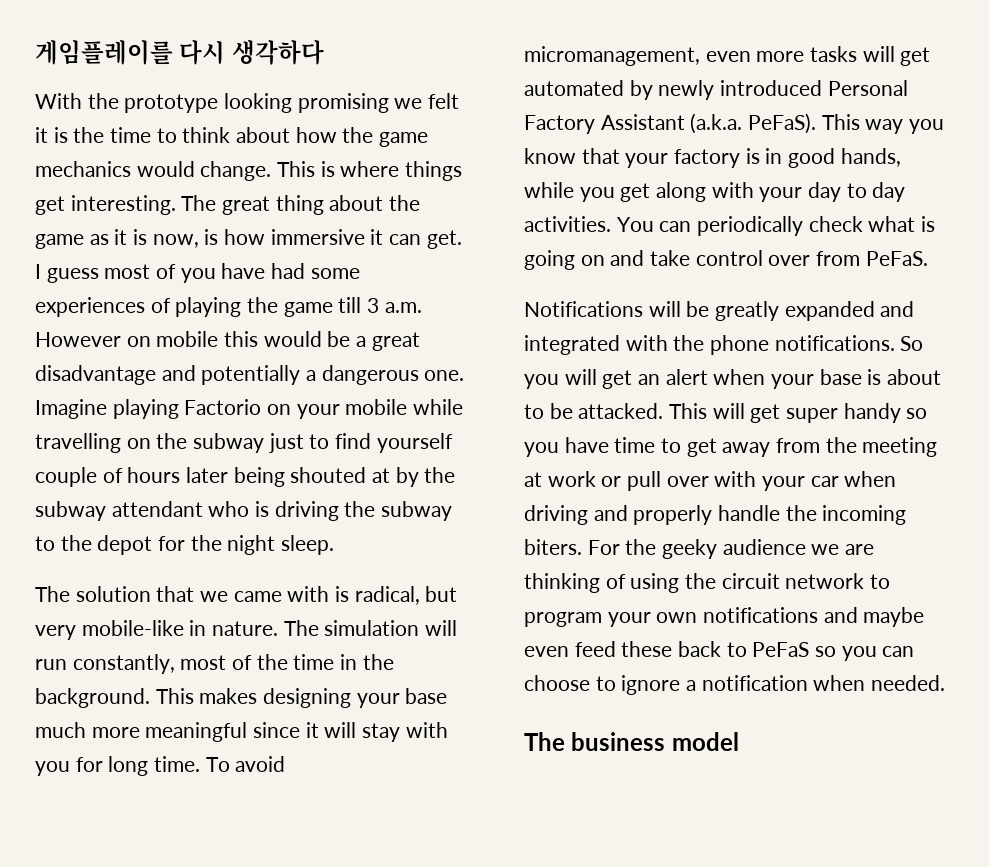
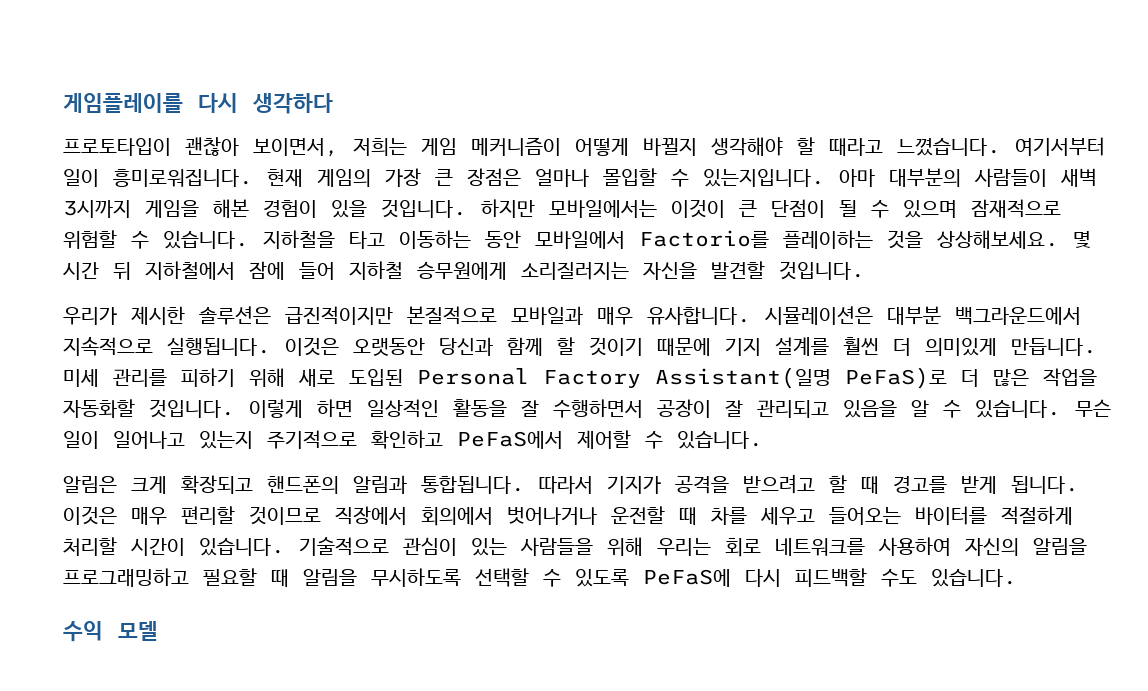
[35,93,460,113] [35,127,429,147] [35,161,463,181] [35,195,421,215] [35,229,462,249] [35,263,360,283] [35,297,422,317] [35,331,420,351] [35,365,465,385] [35,399,464,419] [35,433,453,453] [35,467,456,487] [35,501,453,521] [35,535,335,555] [35,586,458,605] [35,620,458,640] [35,654,394,674] [35,688,448,708] [35,722,448,742] [35,756,286,776] [524,46,931,66] [524,80,908,100] [524,113,945,134] [524,148,901,168] [524,182,906,202] [524,216,936,236] [524,250,928,270] [524,301,915,321] [524,335,924,355] [524,369,942,389] [524,403,928,423] [524,437,938,457] [524,471,897,491] [524,505,907,525] [524,539,875,559] [524,573,891,593] [524,607,925,627] [524,641,915,661] [524,675,946,695] [524,732,739,751] With the prototype looking promising we felt it is the time to think about how the game mechanics would change. This is where things get interesting. The great thing about the game as it is now, is how immersive it can get. I guess most of you have had some experiences of playing the game till 3 a.m. However on mobile this would be a great disadvantage and potentially a dangerous one. Imagine playing Factorio on your mobile while travelling on the subway just to find yourself couple of hours later being shouted at by the subway attendant who is driving the subway to the depot for the night sleep. // The solution that we came with is radical, but very mobile-like in nature. The simulation will run constantly, most of the time in the background. This makes designing your base much more meaningful since it will stay with you for long time. To avoid micromanagement, even more tasks will get automated by newly introduced Personal Factory Assistant (a.k.a. PeFaS). This way you know that your factory is in good hands, while you get along with your day to day activities. You can periodically check what is going on and take control over from PeFaS. // Notifications will be greatly expanded and integrated with the phone notifications. So you will get an alert when your base is about to be attacked. This will get super handy so you have time to get away from the meeting at work or pull over with your car when driving and properly handle the incoming biters. For the geeky audience we are thinking of using the circuit network to program your own notifications and maybe even feed these back to PeFaS so you can choose to ignore a notification when needed. // The business model -> [63,137,1105,157] [63,168,1097,187] [63,199,1061,218] [63,230,1091,249] [63,261,865,280] [63,306,1081,325] [63,336,1097,356] [63,367,1097,389] [63,399,1111,418] [63,430,763,449] [63,474,1079,494] [63,506,1073,526] [63,537,1087,557] [63,568,1017,587] [63,621,158,642] 프로토타입이 괜찮아 보이면서, 저희는 게임 메커니즘이 어떻게 바뀔지 생각해야 할 때라고 느꼈습니다. 여기서부터 일이 흥미로워집니다. 현재 게임의 가장 큰 장점은 얼마나 몰입할 수 있는지입니다. 아마 대부분의 사람들이 새벽 3시까지 게임을 해본 경험이 있을 것입니다. 하지만 모바일에서는 이것이 큰 단점이 될 수 있으며 잠재적으로 위험할 수 있습니다. 지하철을 타고 이동하는 동안 모바일에서 Factorio를 플레이하는 것을 상상해보세요. 몇 시간 뒤 지하철에서 잠에 들어 지하철 승무원에게 소리질러지는 자신을 발견할 것입니다. // 우리가 제시한 솔루션은 급진적이지만 본질적으로 모바일과 매우 유사합니다. 시뮬레이션은 대부분 백그라운드에서 지속적으로 실행됩니다. 이것은 오랫동안 당신과 함께 할 것이기 때문에 기지 설계를 훨씬 더 의미있게 만듭니다. 미세 관리를 피하기 위해 새로 도입된 Personal Factory Assistant(일명 PeFaS)로 더 많은 작업을 자동화할 것입니다. 이렇게 하면 일상적인 활동을 잘 수행하면서 공장이 잘 관리되고 있음을 알 수 있습니다. 무슨 일이 일어나고 있는지 주기적으로 확인하고 PeFaS에서 제어할 수 있습니다. // 알림은 크게 확장되고 핸드폰의 알림과 통합됩니다. 따라서 기지가 공격을 받으려고 할 때 경고를 받게 됩니다. 이것은 매우 편리할 것이므로 직장에서 회의에서 벗어나거나 운전할 때 차를 세우고 들어오는 바이터를 적절하게 처리할 시간이 있습니다. 기술적으로 관심이 있는 사람들을 위해 우리는 회로 네트워크를 사용하여 자신의 알림을 프로그래밍하고 필요할 때 알림을 무시하도록 선택할 수 있도록 PeFaS에 다시 피드백할 수도 있습니다. // 수익 모델

